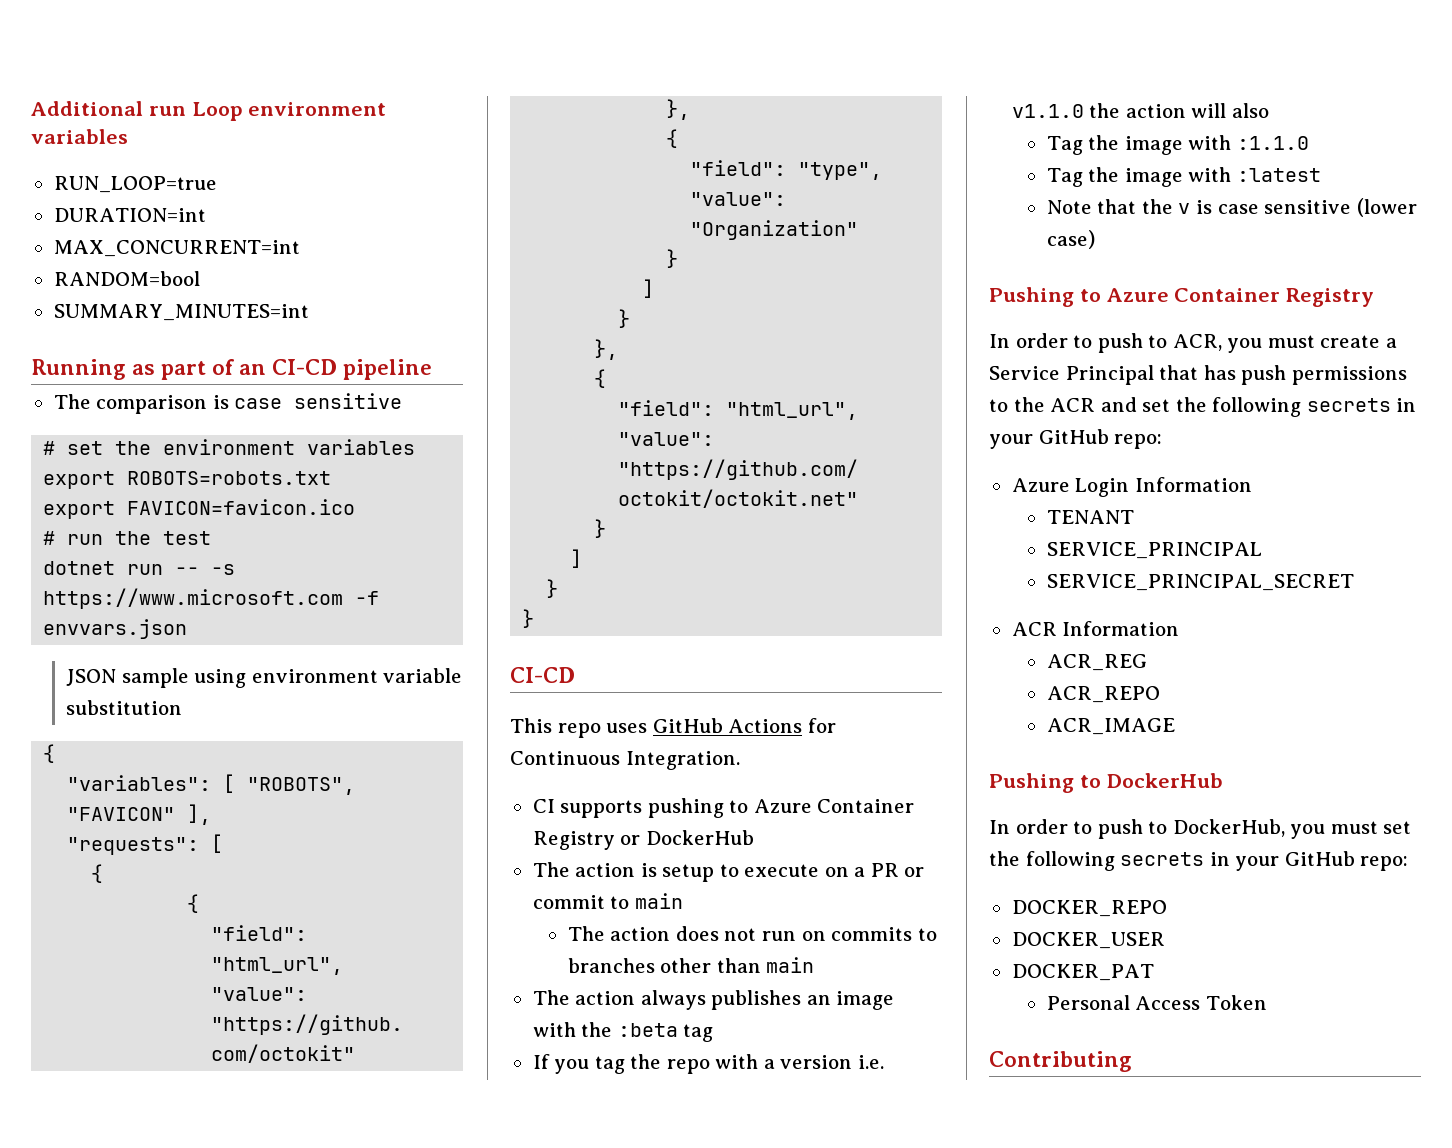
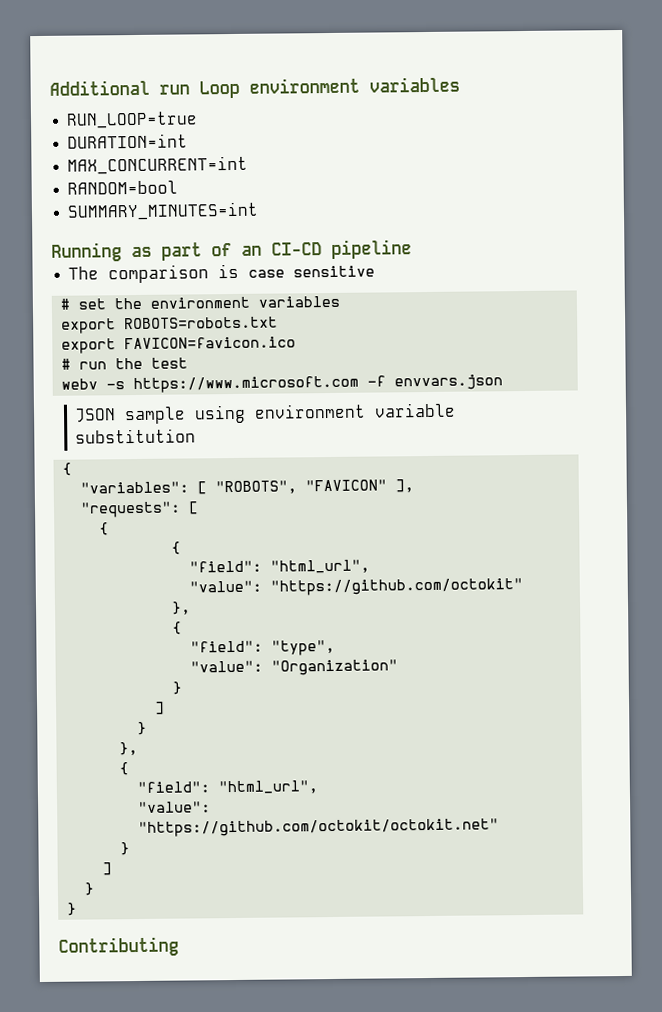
[43,561,200,575] dotnet run -- -> [61,378,99,390] webv
[510,667,575,683] [510,718,836,738] [510,751,740,770] [532,798,915,818] [532,830,754,850] [532,862,925,882] [532,893,683,909] [567,926,937,941] [567,957,815,973] [532,990,895,1010] [532,1022,714,1042] [532,1054,884,1074] [1011,103,1269,118] [1046,135,1309,155] [1046,167,1321,187] [1046,198,1417,217] [1046,230,1095,249] [989,287,1375,307] [989,333,1397,353] [989,365,1407,385] [989,397,1417,417] [989,429,1163,449] [1011,477,1252,497] [1046,510,1134,524] [1046,542,1262,559] [1046,574,1354,591] [1011,621,1180,636] [1046,654,1147,671] [1046,686,1160,703] [1046,718,1175,735] [989,773,1223,793] [989,819,1412,839] [989,851,1409,871] [1011,900,1167,917] [1011,932,1165,949] [1011,964,1154,981] [1046,995,1267,1010] // CI-CD // This repo uses GitHub Actions for Continuous Integration. // CI supports pushing to Azure Container Registry or DockerHub // The action is setup to execute on a PR or commit to main // The action does not run on commits to branches other than main // The action always publishes an image with the :beta tag // If you tag the repo with a version i.e. v1.1.0 the action will also // Tag the image with :1.1.0 // Tag the image with :latest // Note that the v is case sensitive (lower case) // Pushing to Azure Container Registry // In order to push to ACR, you must create a Service Principal that has push permissions to the ACR and set the following secrets in your GitHub repo: // Azure Login Information // TENANT // SERVICE_PRINCIPAL // SERVICE_PRINCIPAL_SECRET // ACR Information // ACR_REG // ACR_REPO // ACR_IMAGE // Pushing to DockerHub // In order to push to DockerHub, you must set the following secrets in your GitHub repo: // DOCKER_REPO // DOCKER_USER // DOCKER_PAT // Personal Access Token -> (78, 909) none

